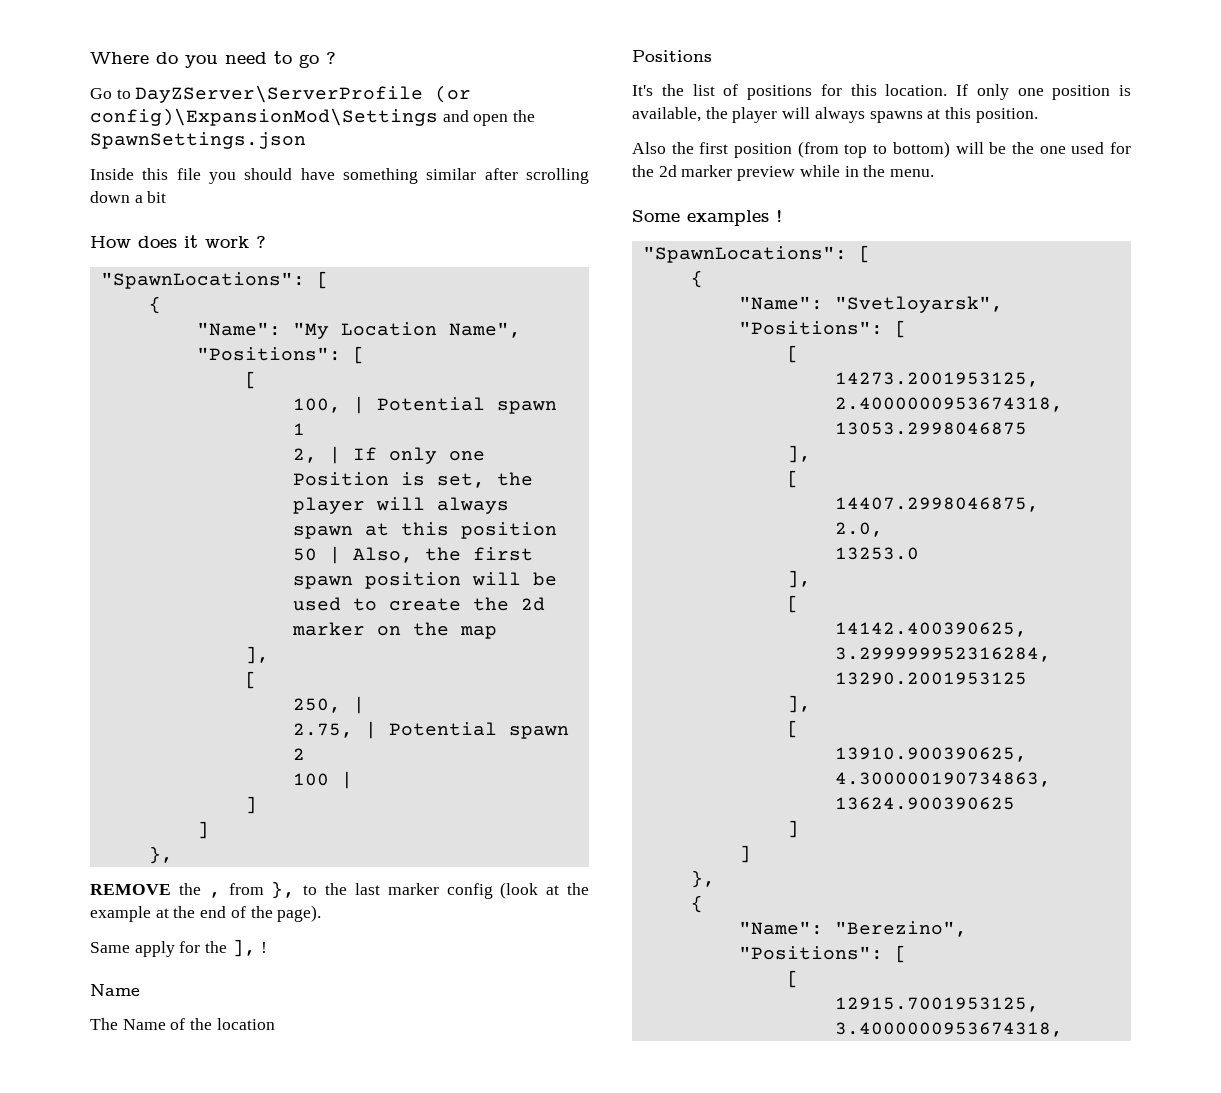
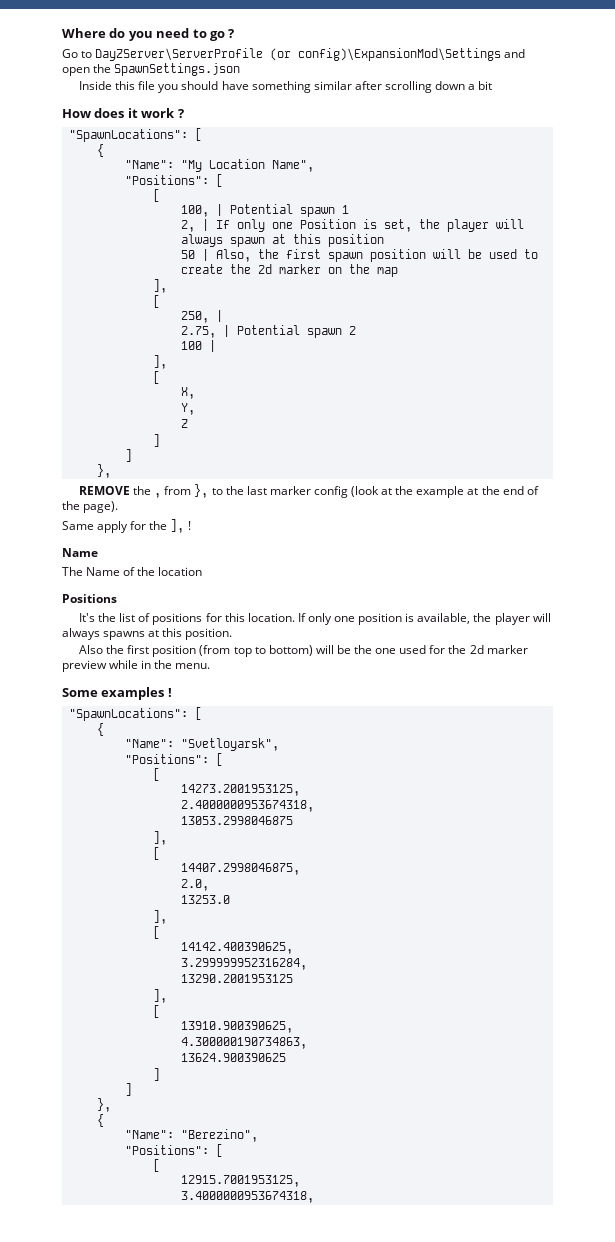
(353, 780) none -> [152,355,167,369] [152,371,160,384] [180,387,195,399] [180,403,195,415] [180,419,188,428] // ], // [ // X, // Y, // Z

